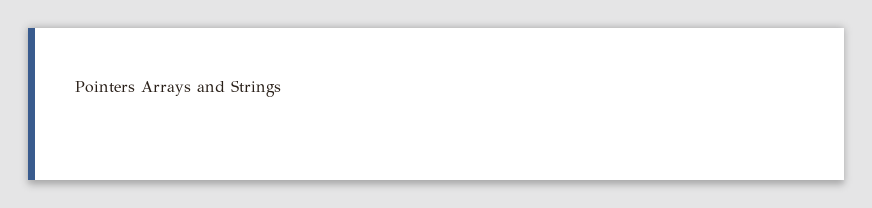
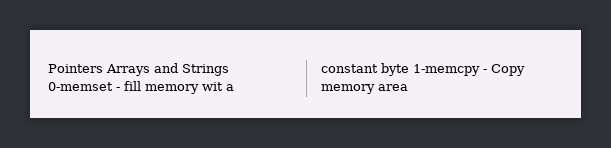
(281, 88) none -> [48,81,234,94] [321,63,525,76] [321,84,408,94] 0-memset - fill memory wit a constant byte 1-memcpy - Copy memory area

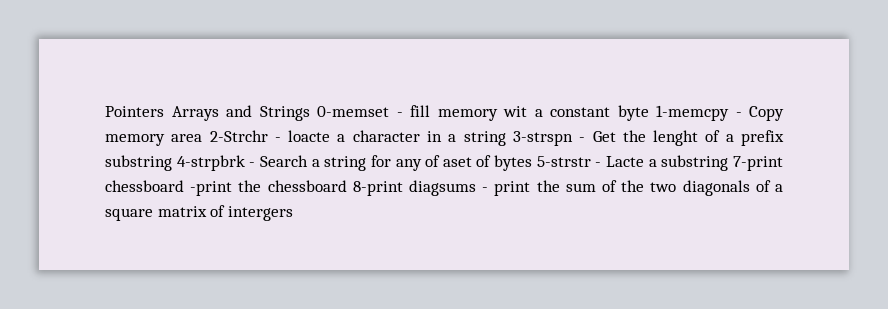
(408, 87) none -> [209,130,784,146] [105,155,783,171] [105,180,784,196] [105,205,293,221] 2-Strchr - loacte a character in a string 3-strspn - Get the lenght of a prefix substring 4-strpbrk - Search a string for any of aset of bytes 5-strstr - Lacte a substring 7-print chessboard -print the chessboard 8-print diagsums - print the sum of the two diagonals of a square matrix of intergers

